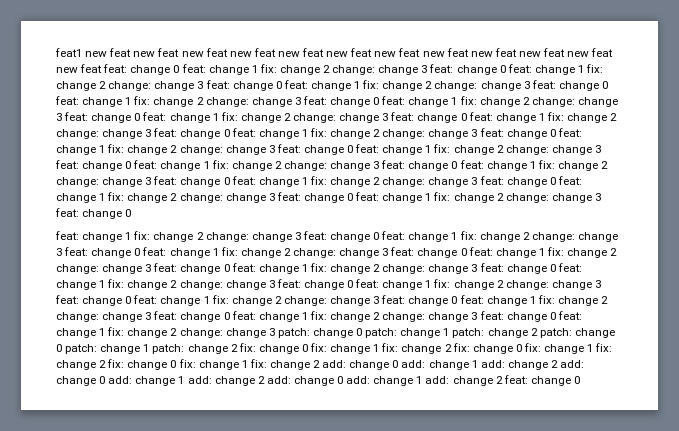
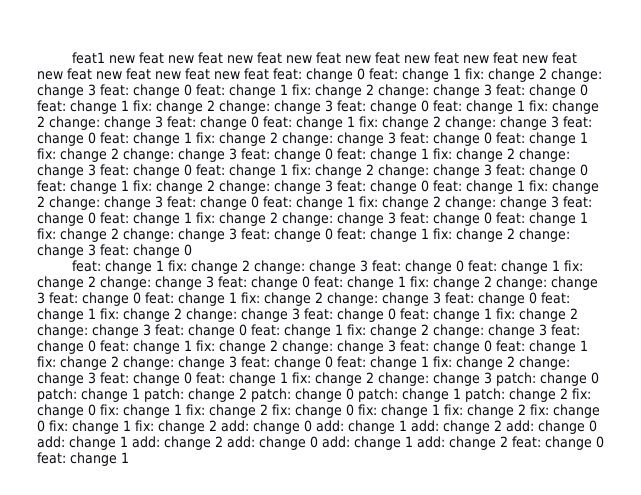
(580, 380) none -> [37,452,129,466] feat: change 1

